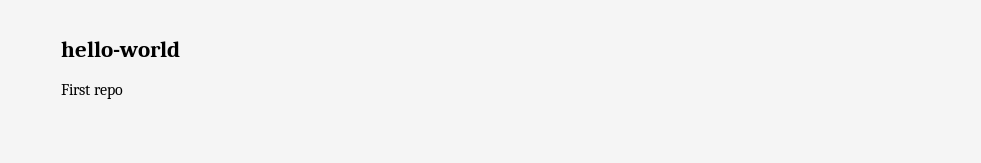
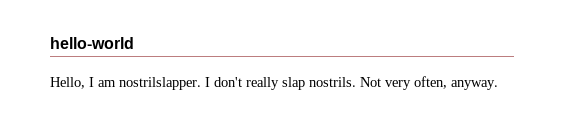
[61,84,124,99] First repo -> [50,76,498,90] Hello, I am nostrilslapper. I don't really slap nostrils. Not very often, anyway.

